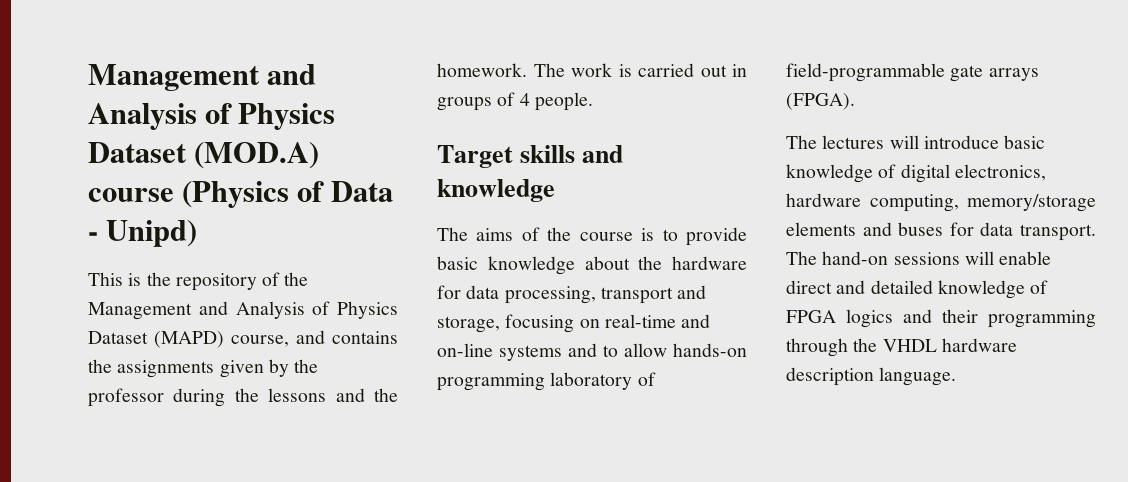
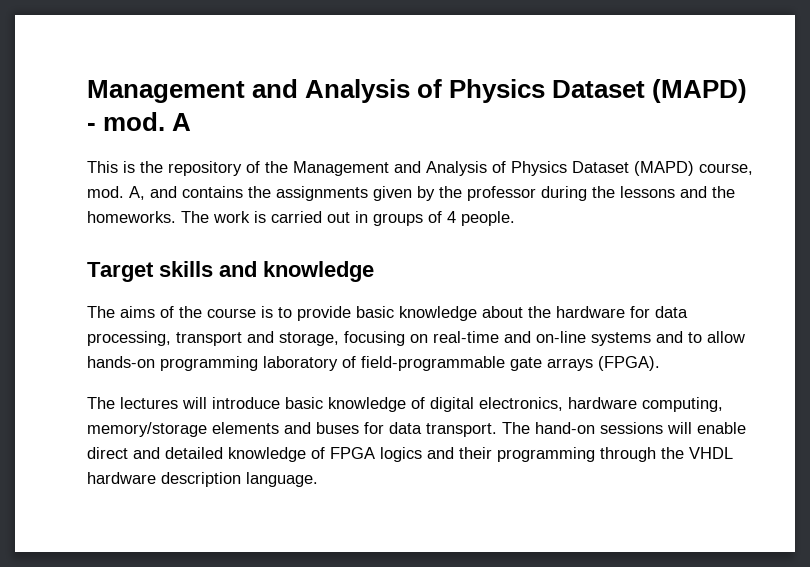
[88,64,317,91] [88,103,336,130] [88,142,320,169] [88,181,393,208] [88,220,198,247] Management and Analysis of Physics Dataset (MOD.A) course (Physics of Data - Unipd) -> [87,79,748,103] [87,112,192,131] Management and Analysis of Physics Dataset (MAPD) - mod. A
(289, 341) none -> [87,186,145,200] mod. A,
[437,63,527,77] homework. -> [87,211,176,223] homeworks.

